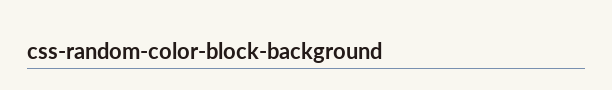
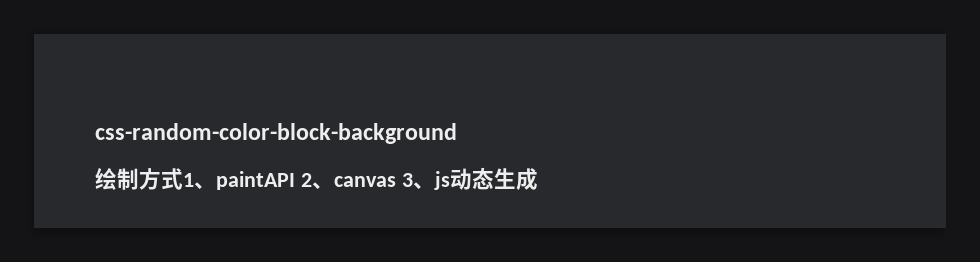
(382, 52) none -> [95,167,538,191] // 绘制方式1、paintAPI 2、canvas 3、js动态生成

